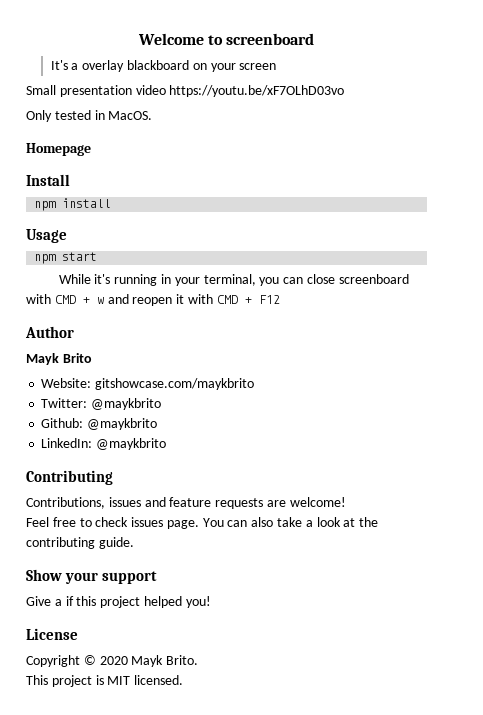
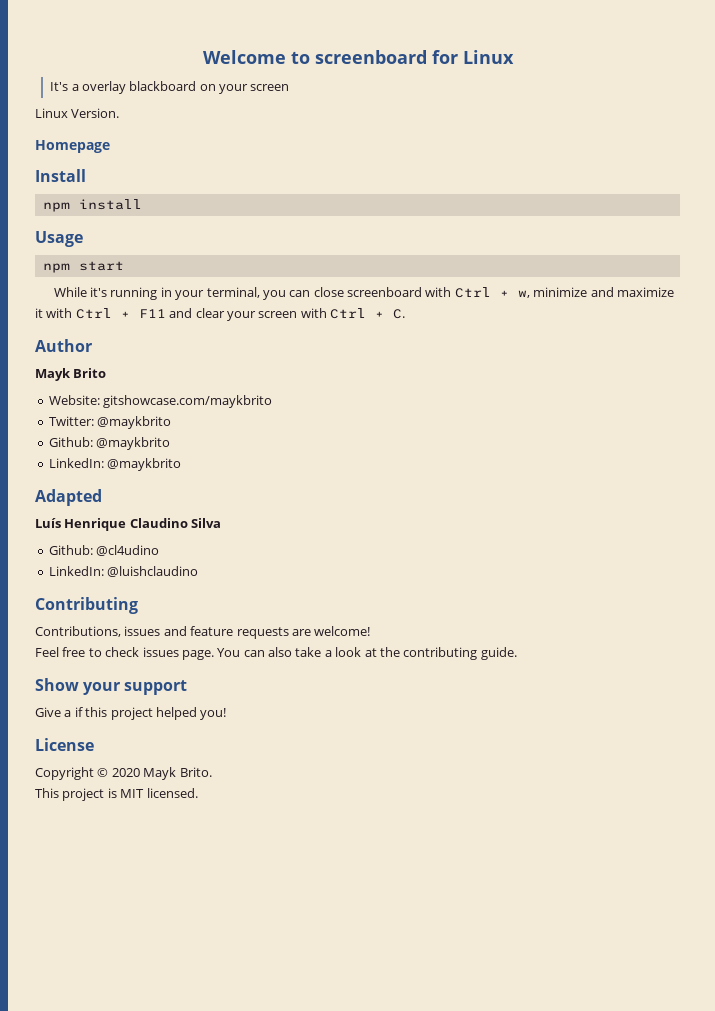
(315, 39) none -> [431,50,514,64] for Linux
[26,85,345,97] [26,110,153,122] Small presentation video https://youtu.be/xF7OLhD03vo // Only tested in MacOS. -> [35,108,120,118] Linux Version.
[54,294,280,306] CMD + w and reopen it with CMD + F12 -> [454,287,674,298] [35,308,405,321] Ctrl + w, minimize and maximize it with Ctrl + F11 and clear your screen with Ctrl + C.
(167, 444) none -> [35,489,102,506] [35,518,222,531] [48,545,160,556] [48,566,199,577] // Adapted // Luís Henrique Claudino Silva // Github: @cl4udino // LinkedIn: @luishclaudino

